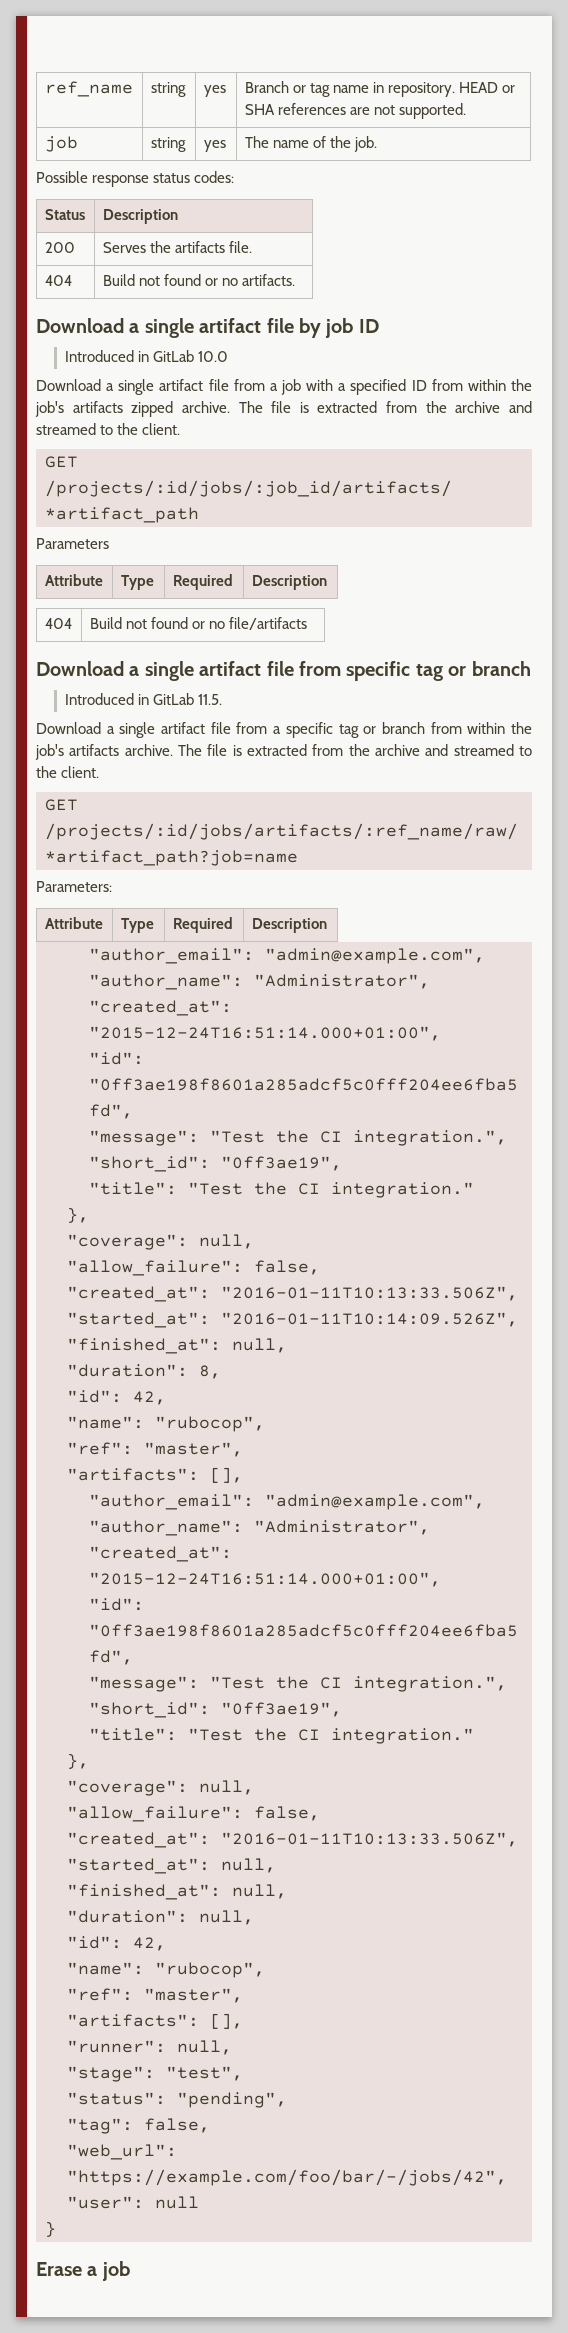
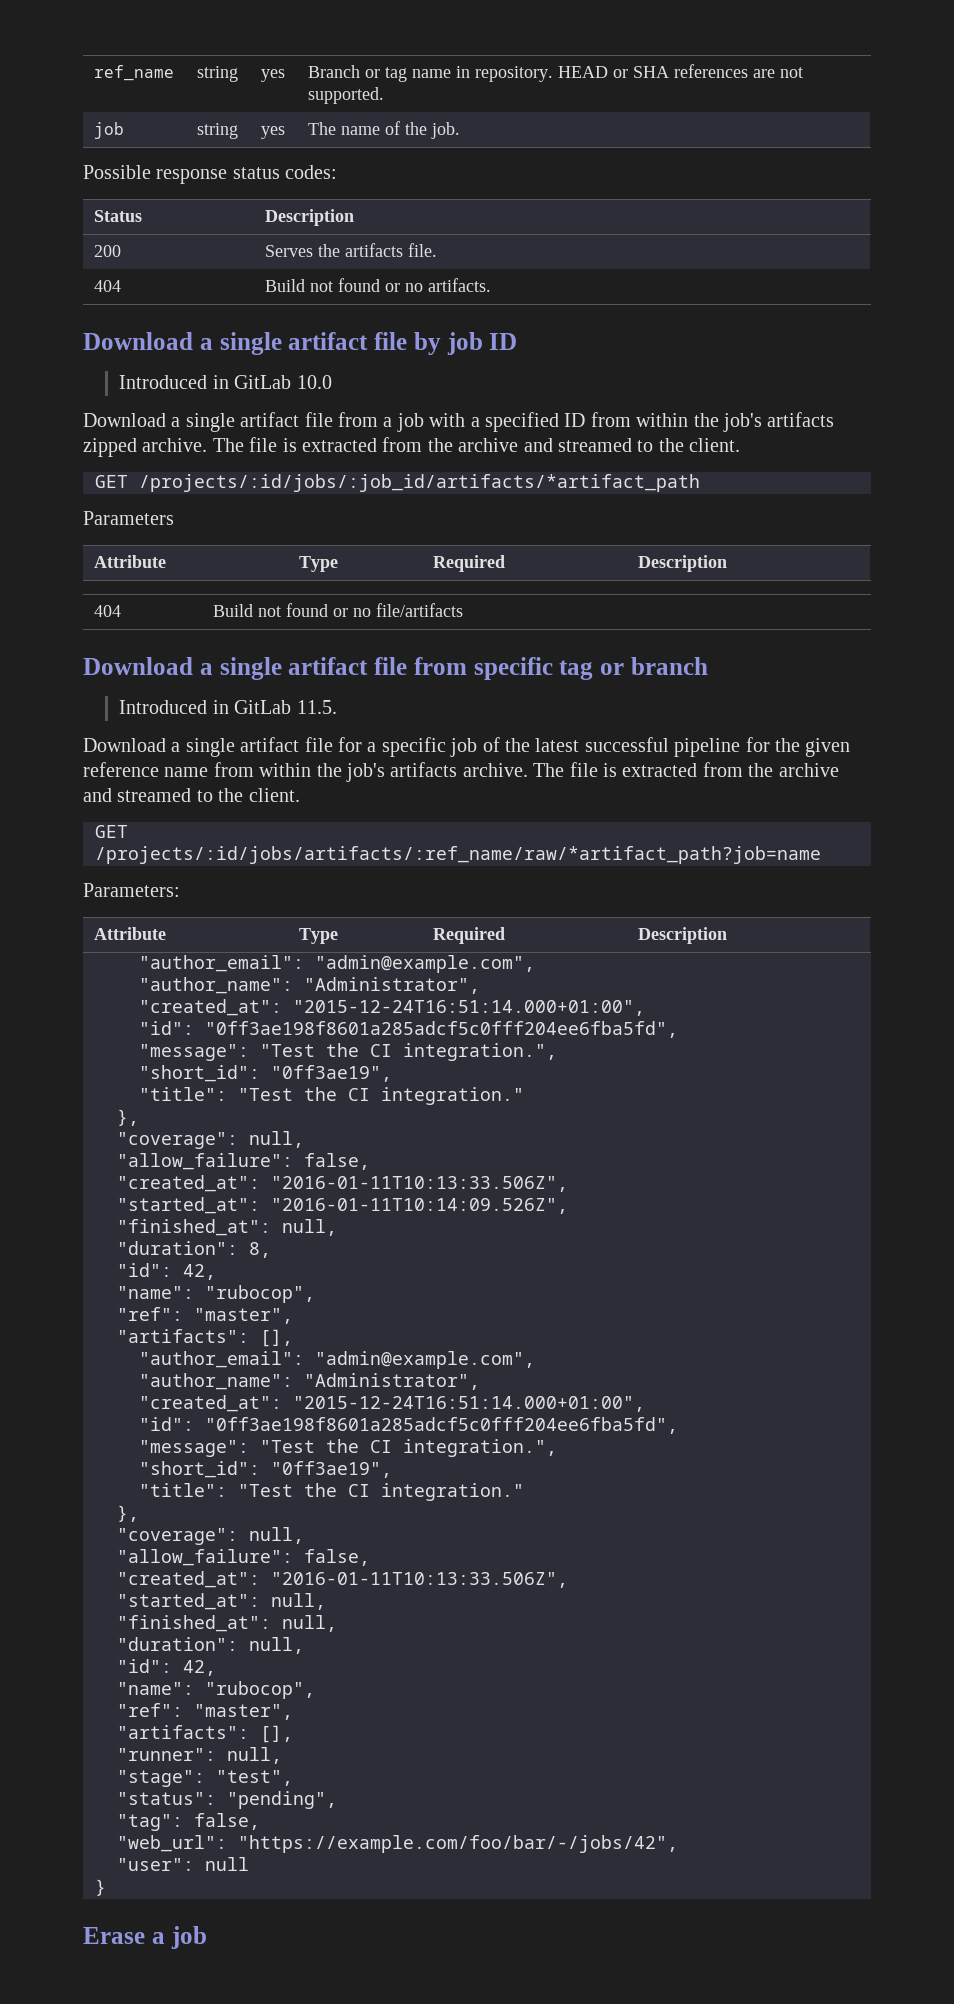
[236,722,268,734] from -> [338,737,362,752] for
[338,722,425,738] tag or branch -> [450,737,851,757] [83,762,209,777] job of the latest successful pipeline for the given reference name

